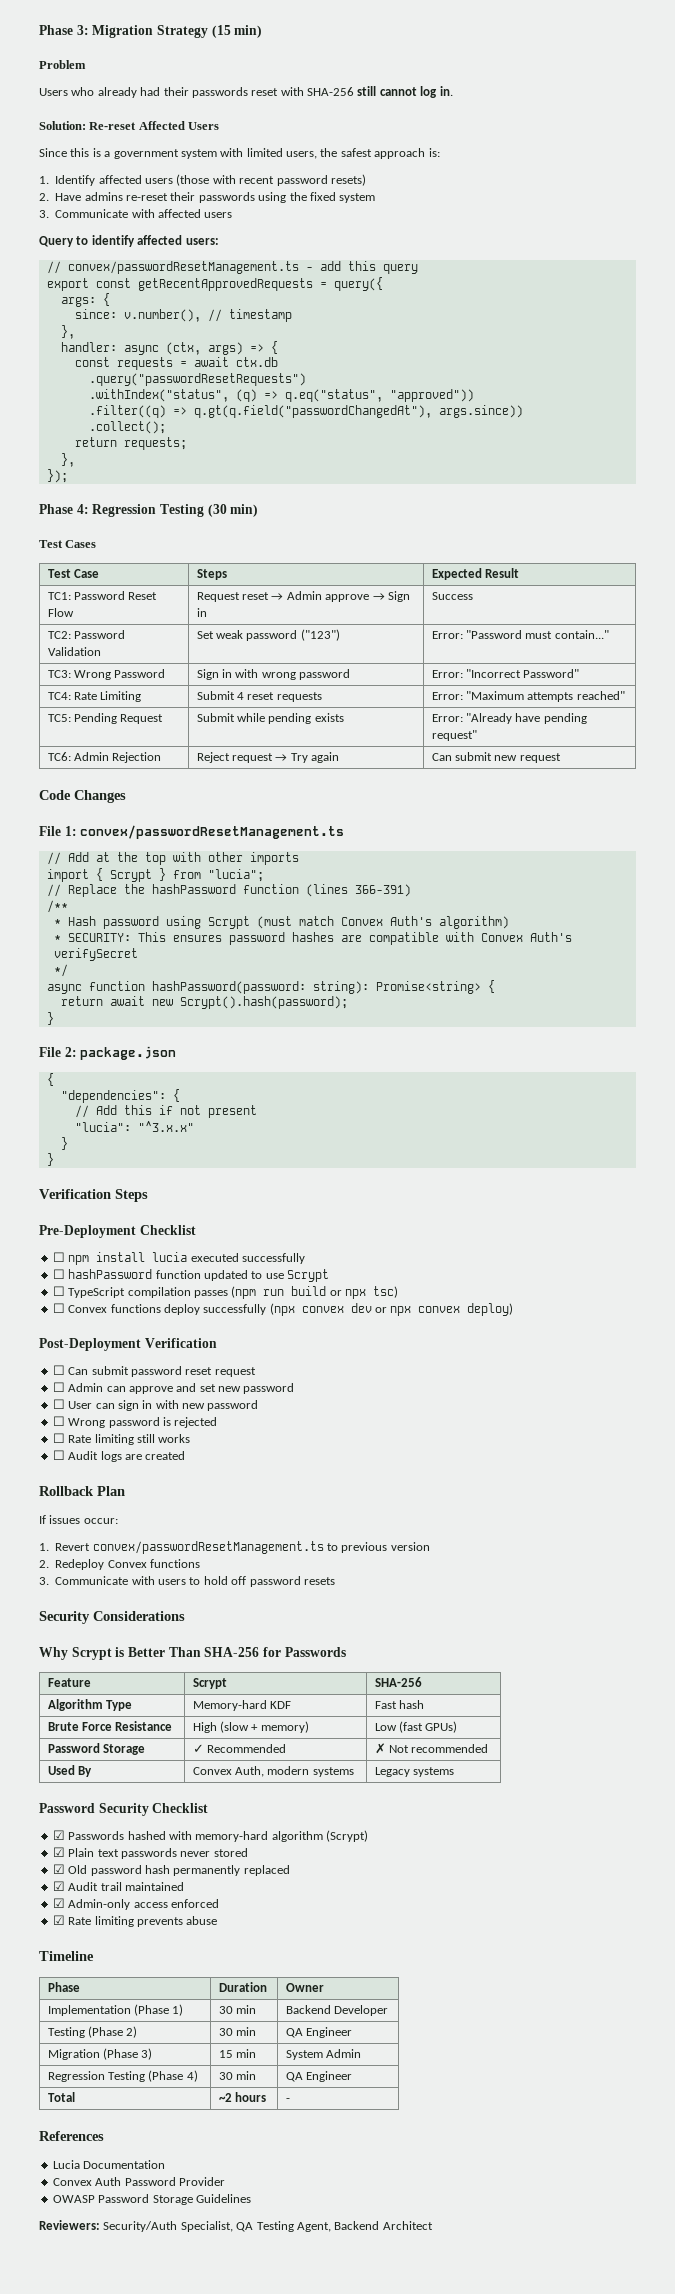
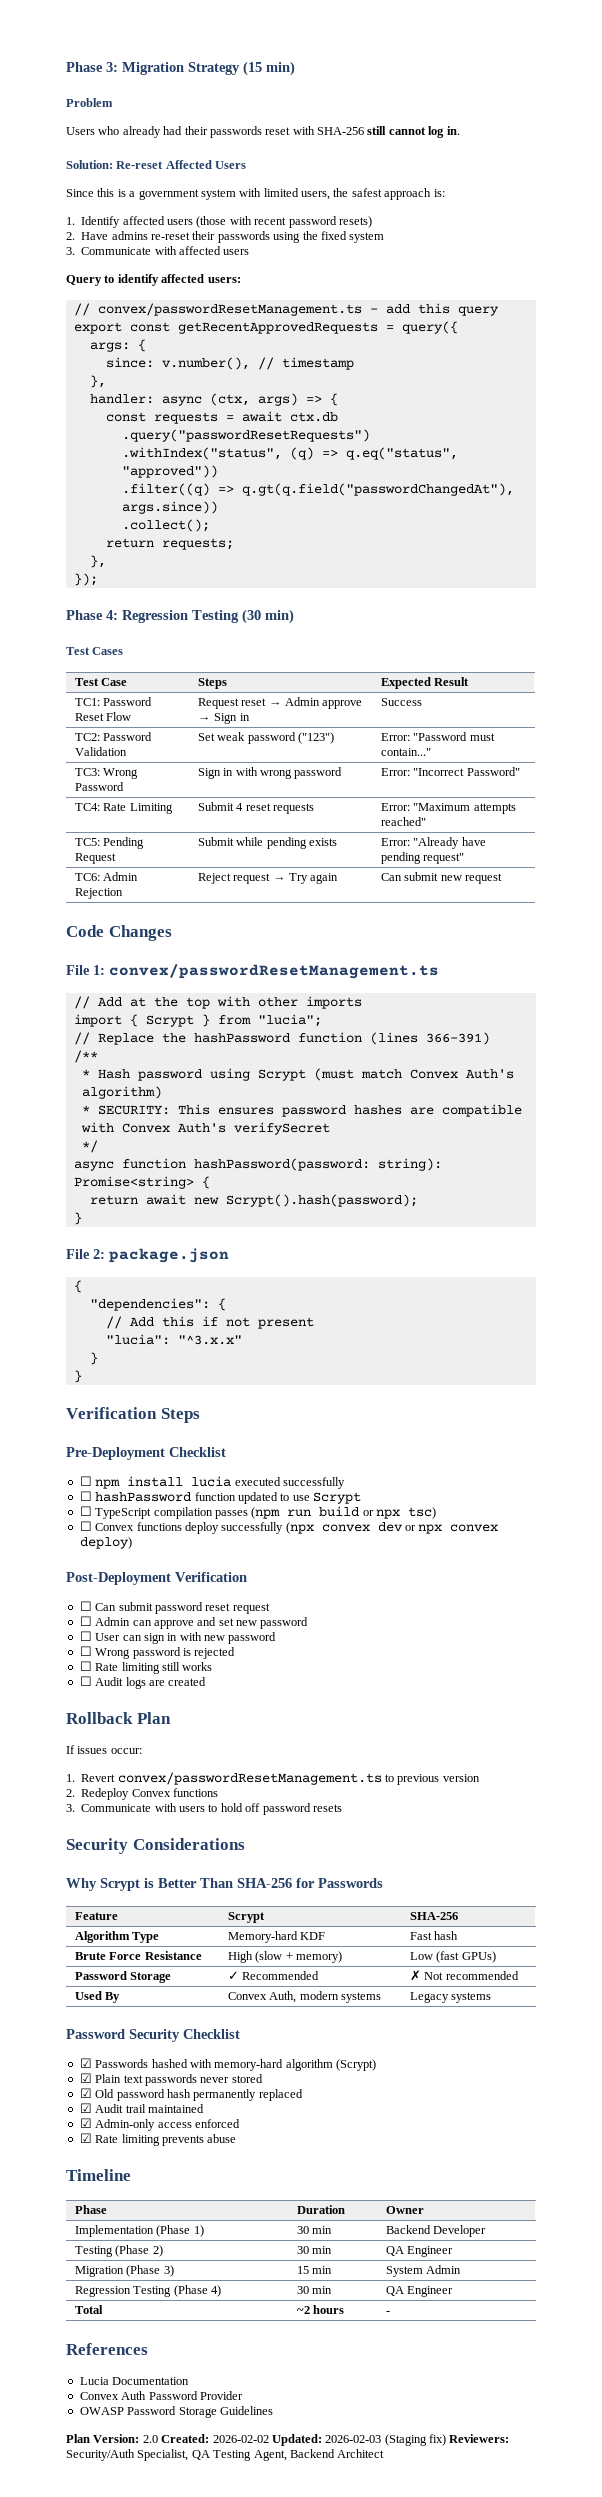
(251, 2198) none -> [66,2434,446,2446] Plan Version: 2.0 Created: 2026-02-02 Updated: 2026-02-03 (Staging fix)

